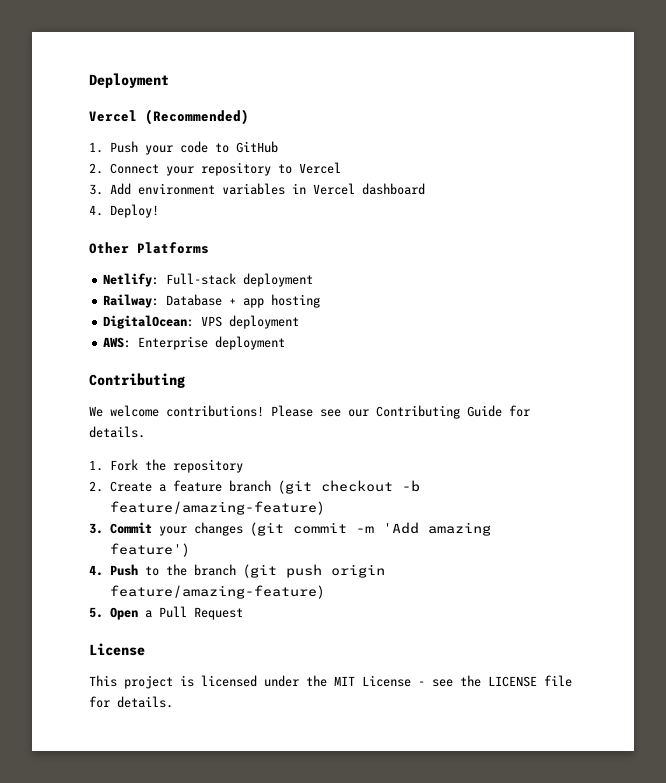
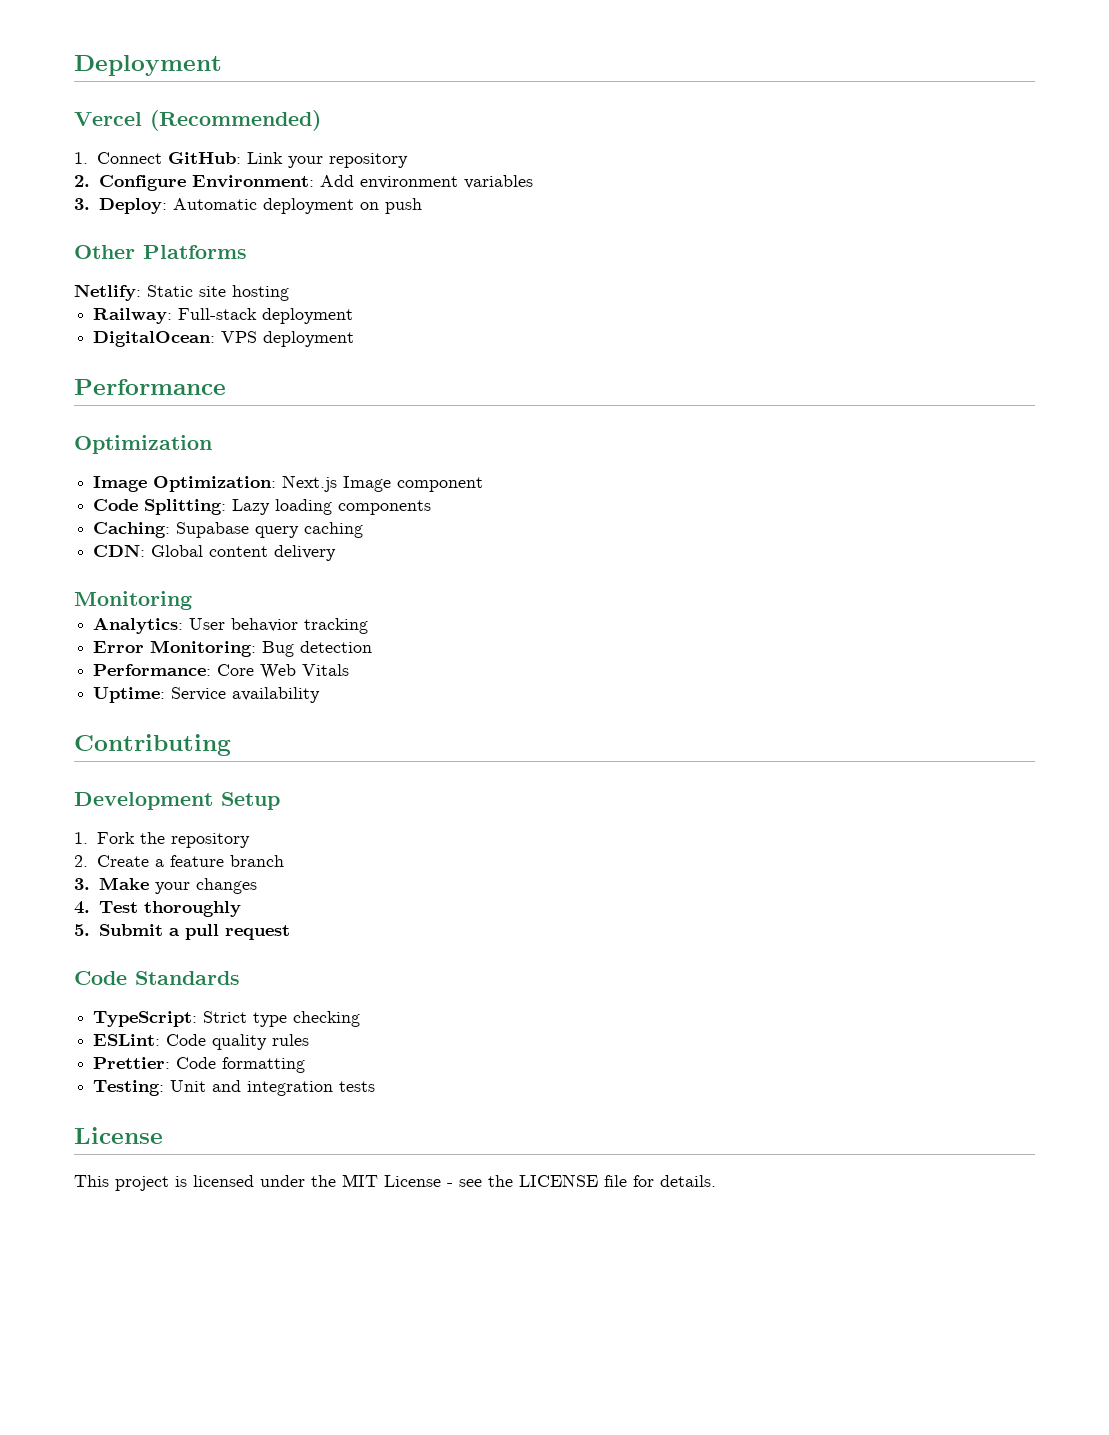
[109,141,278,155] [89,162,341,176] [89,183,425,195] [89,204,159,218] [89,242,209,254] [103,273,314,287] [103,294,321,308] [103,315,300,329] [103,336,286,350] [89,373,185,388] [89,405,530,419] [89,426,145,438] Push your code to GitHub // 2. Connect your repository to Vercel // 3. Add environment variables in Vercel dashboard // 4. Deploy! // Other Platforms // Netlify: Full-stack deployment // Railway: Database + app hosting // DigitalOcean: VPS deployment // AWS: Enterprise deployment // Contributing // We welcome contributions! Please see our Contributing Guide for details. -> [96,152,408,168] [74,175,533,191] [74,198,422,214] [74,245,247,259] [74,284,289,301] [93,308,354,324] [93,331,355,347] [74,379,226,395] [74,435,212,454] [93,475,484,492] [93,499,432,515] [93,522,364,538] [93,544,337,561] [74,591,192,610] [93,617,369,634] [93,640,373,657] [93,664,350,679] [93,687,321,703] [74,734,231,756] [74,792,280,810] Connect GitHub: Link your repository // 2. Configure Environment: Add environment variables // 3. Deploy: Automatic deployment on push // Other Platforms // Netlify: Static site hosting // Railway: Full-stack deployment // DigitalOcean: VPS deployment // Performance // Optimization // Image Optimization: Next.js Image component // Code Splitting: Lazy loading components // Caching: Supabase query caching // CDN: Global content delivery // Monitoring // Analytics: User behavior tracking // Error Monitoring: Bug detection // Performance: Core Web Vitals // Uptime: Service availability // Contributing // Development Setup
[277,480,420,494] [109,501,324,515] [89,522,152,534] (git checkout -b feature/amazing-feature) // 3. Commit -> [74,877,149,890] // 3. Make
[249,522,491,536] [109,543,189,557] [89,564,385,578] [109,585,324,599] [89,606,243,620] (git commit -m 'Add amazing feature') // 4. Push to the branch (git push origin feature/amazing-feature) // 5. Open a Pull Request -> [74,901,241,917] [74,924,290,940] [74,971,240,985] [93,1011,361,1027] [93,1034,310,1050] [93,1057,306,1073] [93,1080,376,1096] // 4. Test thoroughly // 5. Submit a pull request // Code Standards // TypeScript: Strict type checking // ESLint: Code quality rules // Prettier: Code formatting // Testing: Unit and integration tests

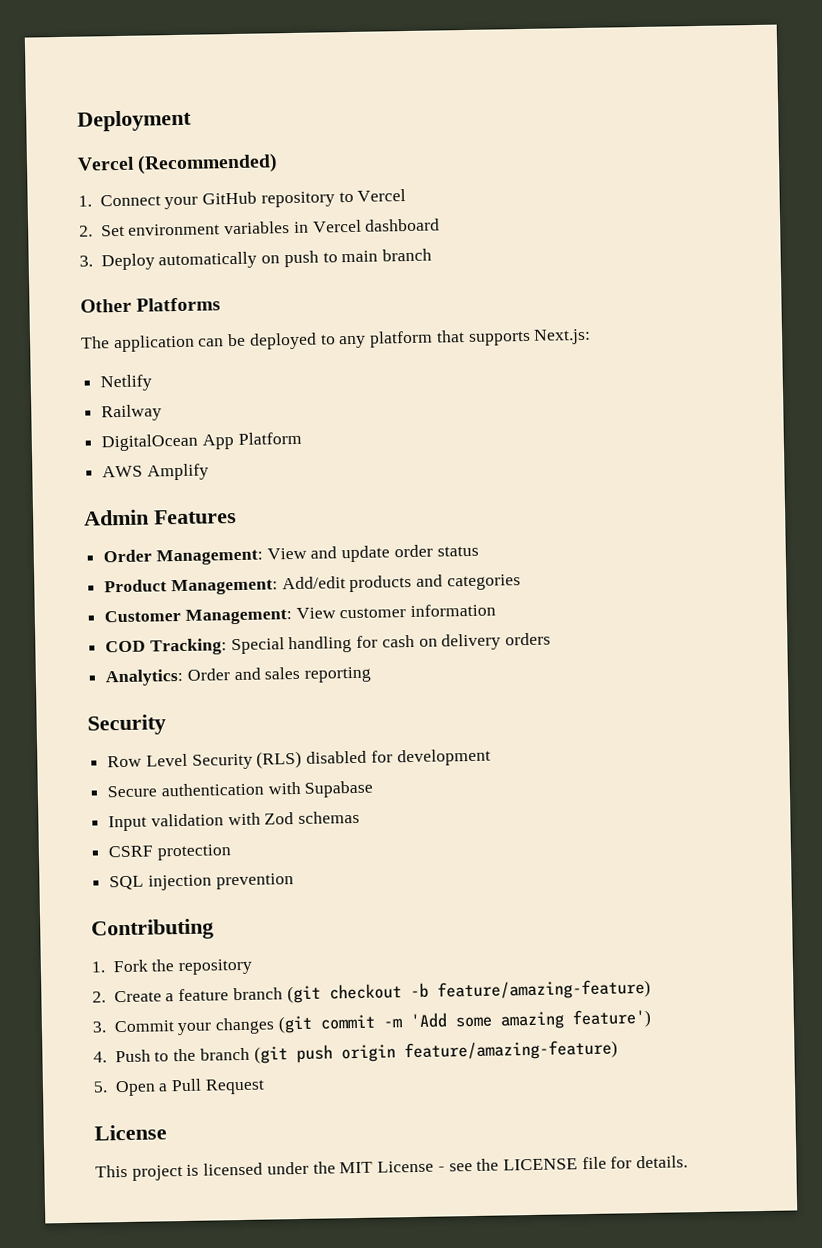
[167,152,408,168] [74,175,354,191] GitHub: Link your repository // 2. Configure Environment: Add -> [164,189,407,210] [79,224,125,237] your GitHub repository to Vercel // 2. Set
[74,198,354,214] // 3. Deploy: Automatic deployment -> [293,218,441,233] [79,251,258,271] in Vercel dashboard // 3. Deploy automatically
(422, 206) none -> [322,248,433,263] to main branch
[74,284,289,301] [93,308,354,324] [93,331,355,347] [74,379,226,395] [74,435,212,454] [93,475,484,492] [93,499,432,515] [93,522,364,538] [93,544,269,557] Netlify: Static site hosting // Railway: Full-stack deployment // DigitalOcean: VPS deployment // Performance // Optimization // Image Optimization: Next.js Image component // Code Splitting: Lazy loading components // Caching: Supabase query caching // CDN: Global content -> [80,328,592,353] [100,374,153,392] [101,404,163,422] [101,431,302,452] [102,463,209,481] [83,509,237,526] [103,544,479,566] [104,574,521,596] [104,603,497,625] [105,634,438,656] The application can be deployed to any platform that supports Next.js: // Netlify // Railway // DigitalOcean App Platform // AWS Amplify // Admin Features // Order Management: View and update order status // Product Management: Add/edit products and categories // Customer Management: View customer information // COD Tracking: Special handling for cash on
[74,591,192,610] // Monitoring -> [505,632,552,646] orders
[189,618,369,634] [93,640,373,657] [93,664,350,679] [93,687,321,703] User behavior tracking // Error Monitoring: Bug detection // Performance: Core Web Vitals // Uptime: Service availability -> [186,666,372,683] [87,714,166,736] [107,748,491,770] [107,780,374,798] [108,810,361,832] [108,844,232,861] [109,873,294,891] Order and sales reporting // Security // Row Level Security (RLS) disabled for development // Secure authentication with Supabase // Input validation with Zod schemas // CSRF protection // SQL injection prevention
[74,792,280,810] // Development Setup -> (214, 929) none
[74,877,149,890] // 3. Make -> [286,978,651,1004] [92,1020,174,1033] (git checkout -b feature/amazing-feature) // 3. Commit
[74,901,241,917] [74,924,290,940] [74,971,240,985] [93,1011,361,1027] [93,1034,310,1050] [93,1057,306,1073] [93,1080,376,1096] // 4. Test thoroughly // 5. Submit a pull request // Code Standards // TypeScript: Strict type checking // ESLint: Code quality rules // Prettier: Code formatting // Testing: Unit and integration tests -> [277,1008,651,1034] [93,1039,618,1064] [93,1078,265,1097] (git commit -m 'Add some amazing feature') // 4. Push to the branch (git push origin feature/amazing-feature) // 5. Open a Pull Request

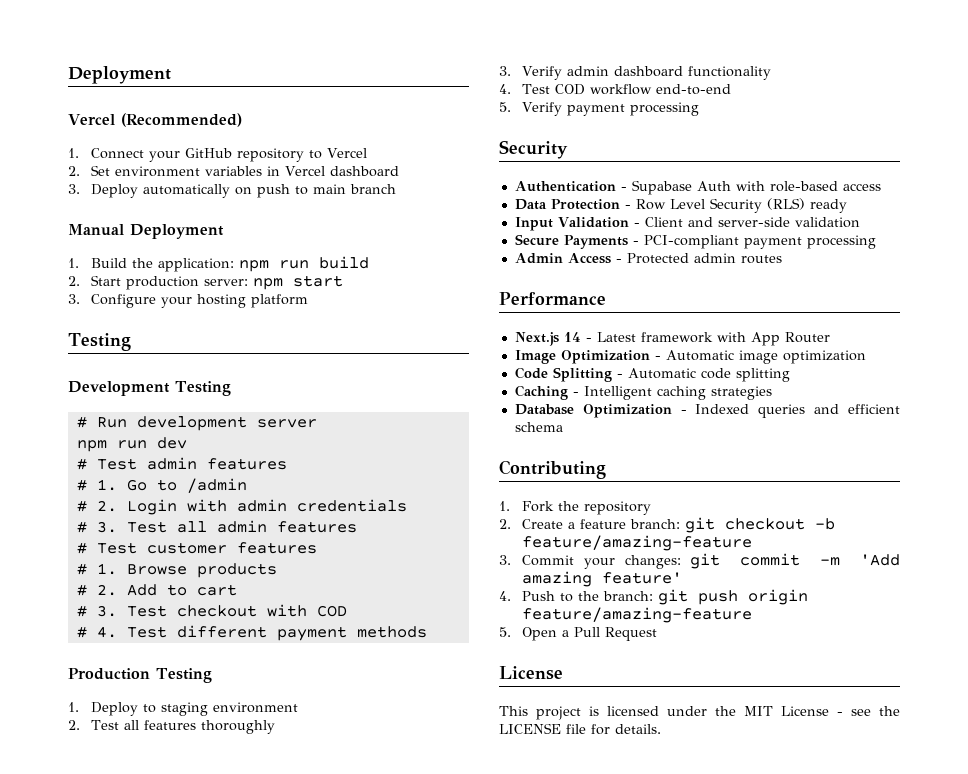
[80,297,222,313] [80,328,592,353] [100,374,153,392] [101,404,163,422] [101,431,302,452] [102,463,209,481] [83,509,237,526] [103,544,479,566] [104,574,521,596] [104,603,497,625] [105,632,552,656] [105,666,372,687] [87,714,166,736] [107,748,491,770] [107,780,374,798] [108,810,361,832] [108,844,232,861] [109,873,294,891] Other Platforms // The application can be deployed to any platform that supports Next.js: // Netlify // Railway // DigitalOcean App Platform // AWS Amplify // Admin Features // Order Management: View and update order status // Product Management: Add/edit products and categories // Customer Management: View customer information // COD Tracking: Special handling for cash on delivery orders // Analytics: Order and sales reporting // Security // Row Level Security (RLS) disabled for development // Secure authentication with Supabase // Input validation with Zod schemas // CSRF protection // SQL injection prevention -> [68,224,224,239] [68,256,369,272] [68,275,343,290] [68,294,308,308] [68,333,131,351] [68,381,231,396] [76,416,317,431] [76,437,187,452] [76,457,287,470] [76,478,247,493] [76,499,407,515] [76,520,357,533] [76,542,317,554] [76,563,277,578] [76,584,237,596] [76,604,347,617] [76,625,427,641] [68,668,212,683] [68,702,298,716] [68,720,275,734] [499,66,771,80] [499,84,731,95] [499,102,699,116] [499,140,568,159] [514,180,881,195] [514,198,847,213] [514,217,860,231] [514,234,876,249] [514,253,782,264] [499,292,606,305] [514,332,830,346] [514,350,866,364] [514,367,790,382] [514,385,772,400] [514,404,901,418] [514,422,563,432] Manual Deployment // 1. Build the application: npm run build // 2. Start production server: npm start // 3. Configure your hosting platform // Testing // Development Testing // # Run development server // npm run dev // # Test admin features // # 1. Go to /admin // # 2. Login with admin credentials // # 3. Test all admin features // # Test customer features // # 1. Browse products // # 2. Add to cart // # 3. Test checkout with COD // # 4. Test different payment methods // Production Testing // 1. Deploy to staging environment // 2. Test all features thoroughly // 3. Verify admin dashboard functionality // 4. Test COD workflow end-to-end // 5. Verify payment processing // Security // Authentication - Supabase Auth with role-based access // Data Protection - Row Level Security (RLS) ready // Input Validation - Client and server-side validation // Secure Payments - PCI-compliant payment processing // Admin Access - Protected admin routes // Performance // Next.js 14 - Latest framework with App Router // Image Optimization - Automatic image optimization // Code Splitting - Automatic code splitting // Caching - Intelligent caching strategies // Database Optimization - Indexed queries and efficient schema
[232,985,321,1004] branch (git -> [629,517,715,533] branch: git
[436,978,651,1001] feature/amazing-feature) -> [521,535,752,551] feature/amazing-feature
[215,1015,313,1035] changes (git -> [624,553,721,569] changes: git
[454,1008,651,1030] some amazing feature') -> [521,571,682,587] amazing feature'
[199,1046,288,1064] branch (git -> [602,589,688,605] branch: git
[403,1039,618,1062] feature/amazing-feature) -> [521,607,752,623] feature/amazing-feature

